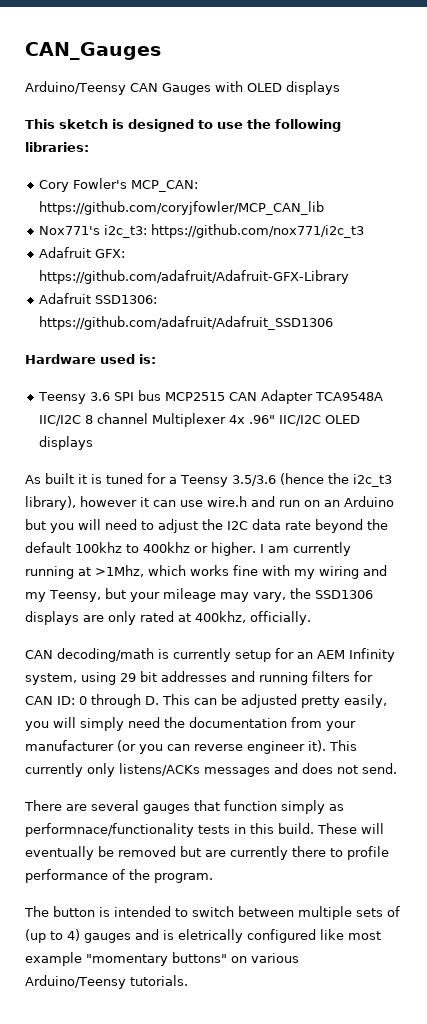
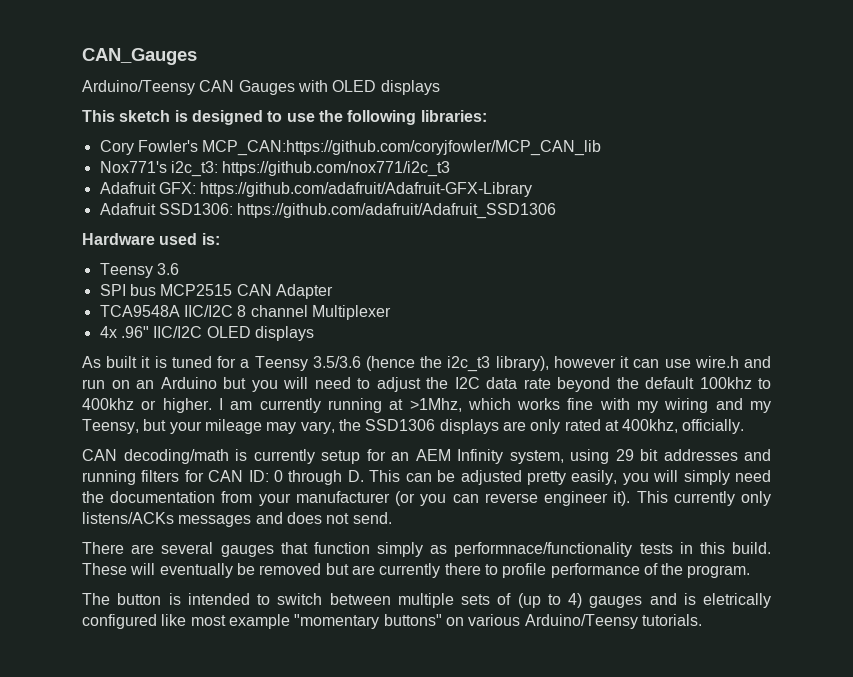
[131,180,199,192] [39,201,325,215] MCP_CAN: https://github.com/coryjfowler/MCP_CAN_lib -> [202,140,602,156] MCP_CAN:https://github.com/coryjfowler/MCP_CAN_lib
(111, 396) none -> (179, 269) //
(314, 397) none -> (333, 291) //
(227, 420) none -> (391, 312) //

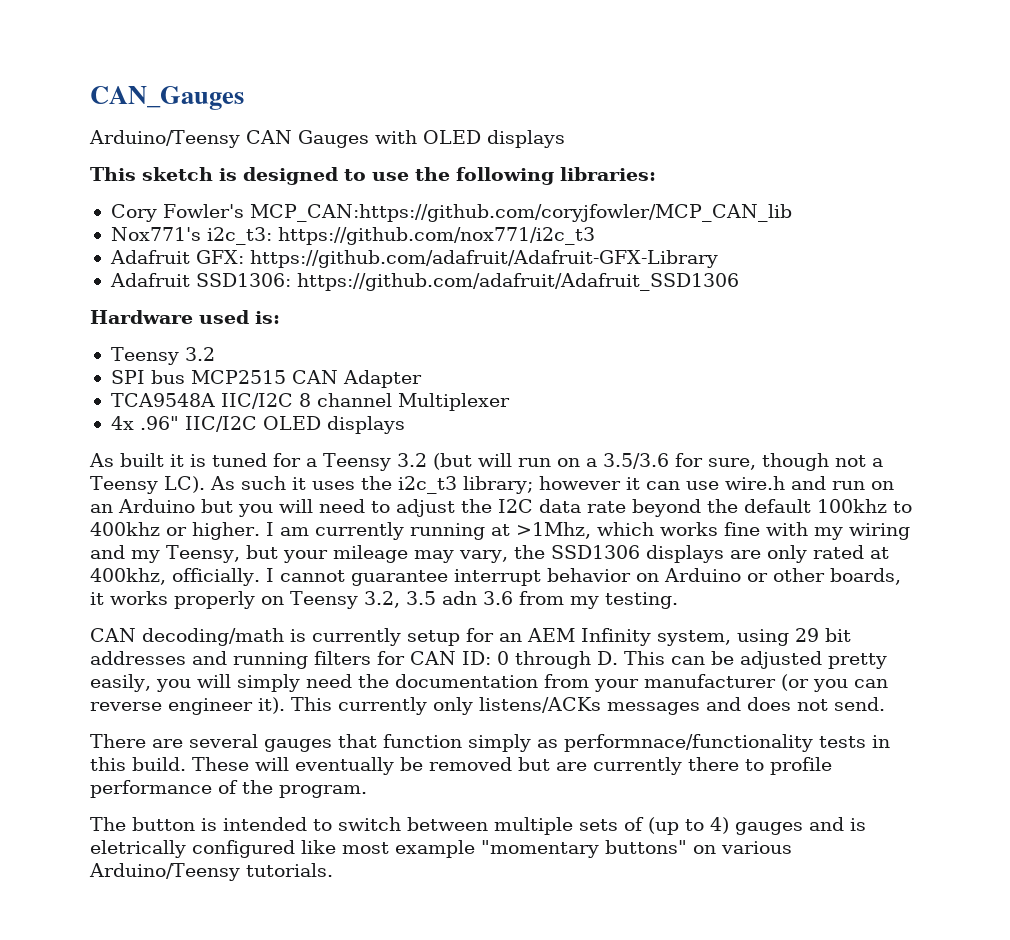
[156,263,179,275] 3.6 -> [184,347,215,361] 3.2
[312,356,416,371] 3.5/3.6 (hence -> [396,453,883,471] [90,476,355,494] 3.2 (but will run on a 3.5/3.6 for sure, though not a Teensy LC). As such it uses
[495,356,549,371] library), -> [462,476,533,494] library;
(745, 426) none -> [265,568,901,586] [90,591,678,609] I cannot guarantee interrupt behavior on Arduino or other boards, it works properly on Teensy 3.2, 3.5 adn 3.6 from my testing.

